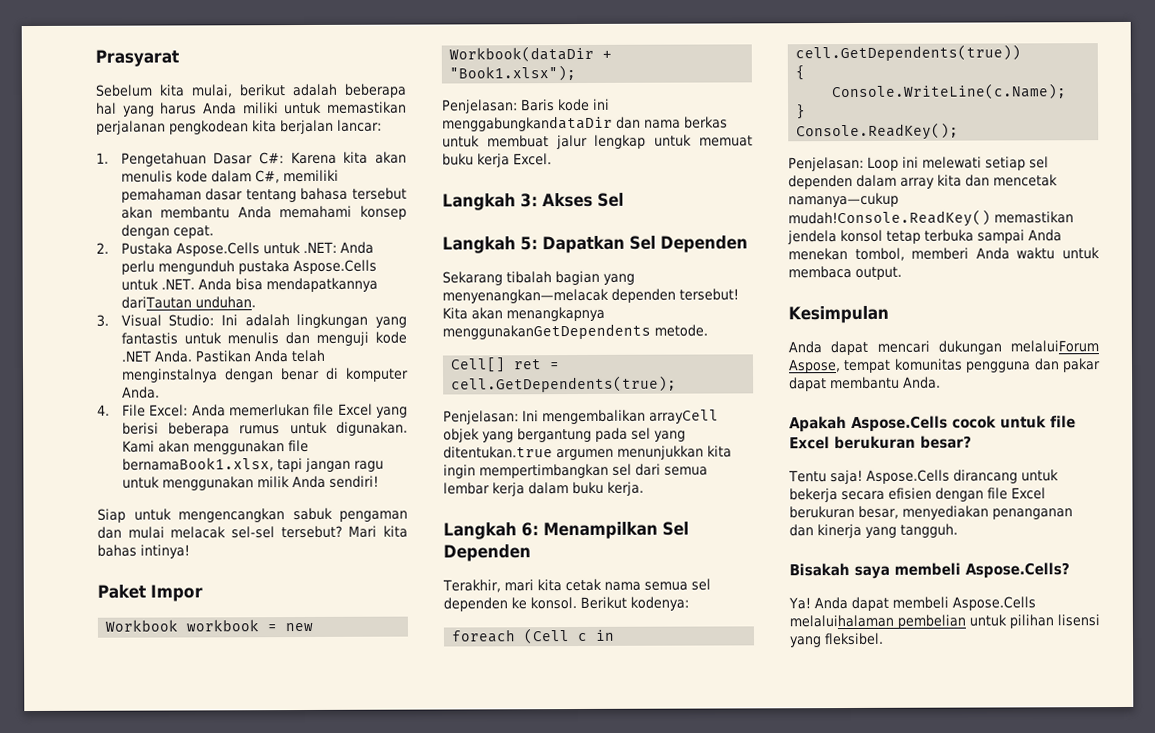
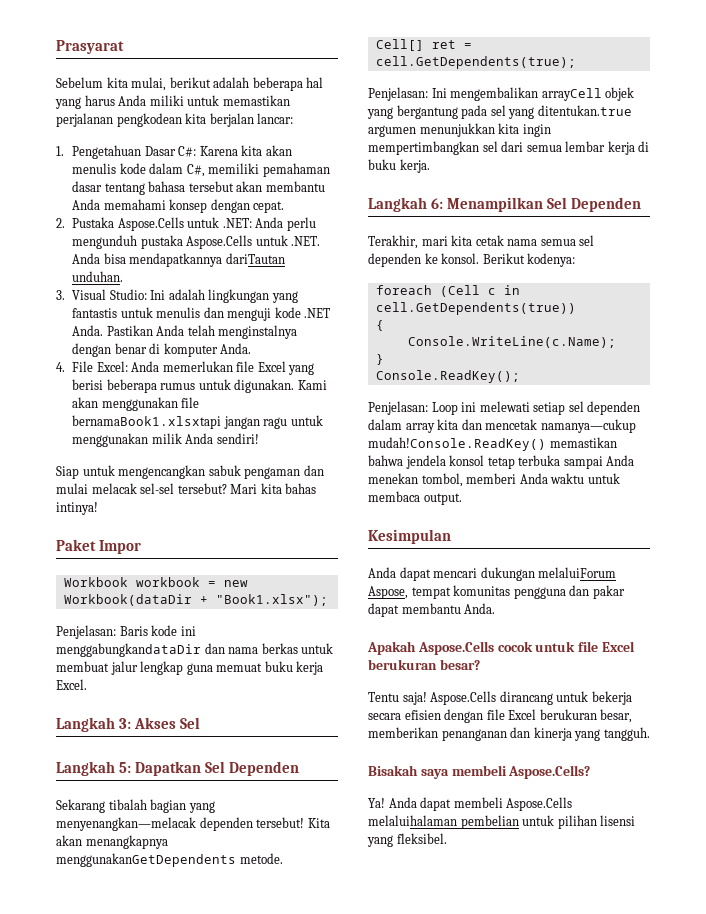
[121,457,303,473] bernamaBook1.xlsx, tapi -> [72,415,222,429] bernamaBook1.xlsxtapi
[654,134,693,147] untuk -> [186,663,213,675] guna
[528,482,569,495] dalam -> [638,141,650,152] di
(1074, 217) none -> [368,455,403,466] bahwa
[902,505,989,520] menyediakan -> [368,727,438,738] memberikan

